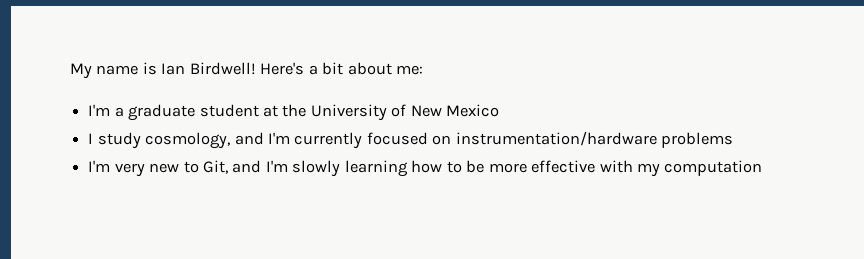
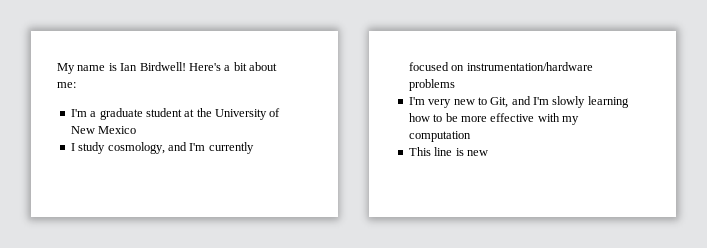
(763, 168) none -> [408,147,488,156] // This line is new

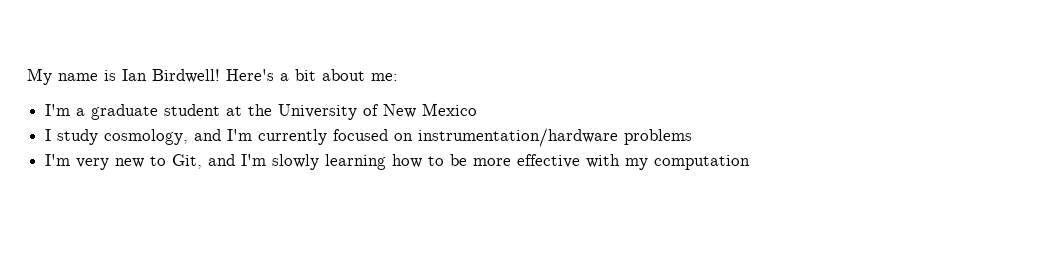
[408,147,488,156] // This line is new -> (751, 162) none

